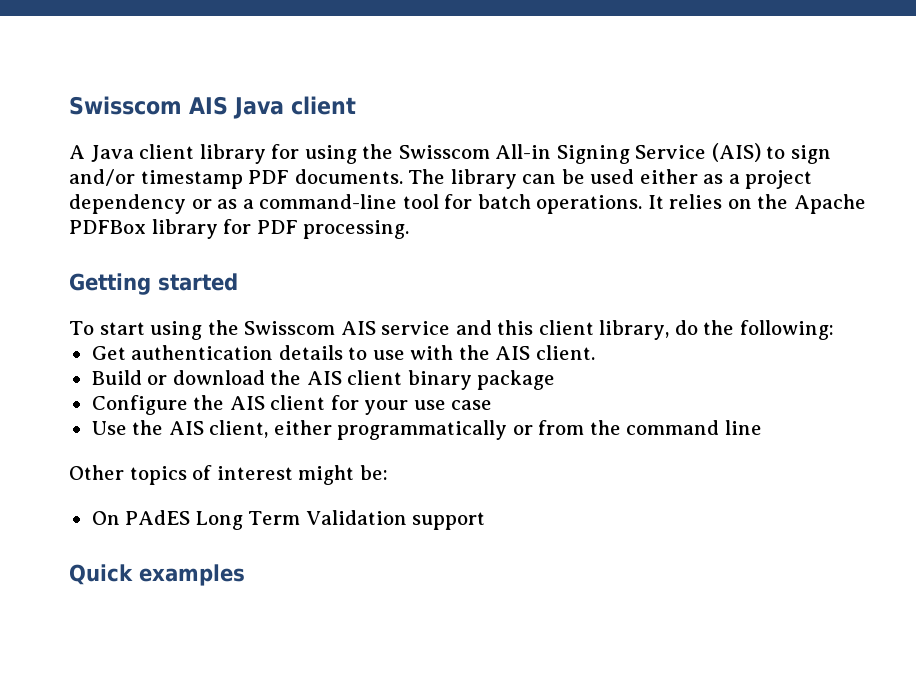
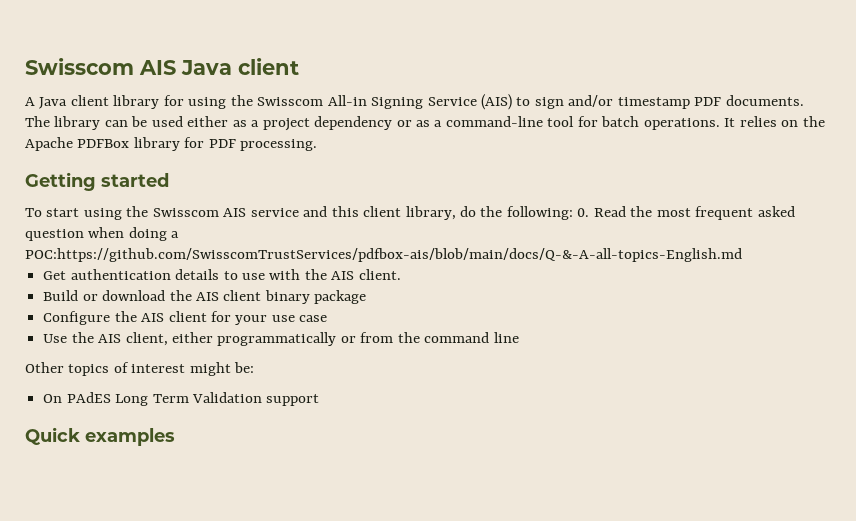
(834, 330) none -> [577,206,795,220] [25,227,180,241] [25,248,742,262] 0. Read the most frequent asked question when doing a POC:https://github.com/SwisscomTrustServices/pdfbox-ais/blob/main/docs/Q-&-A-all-topics-English.md

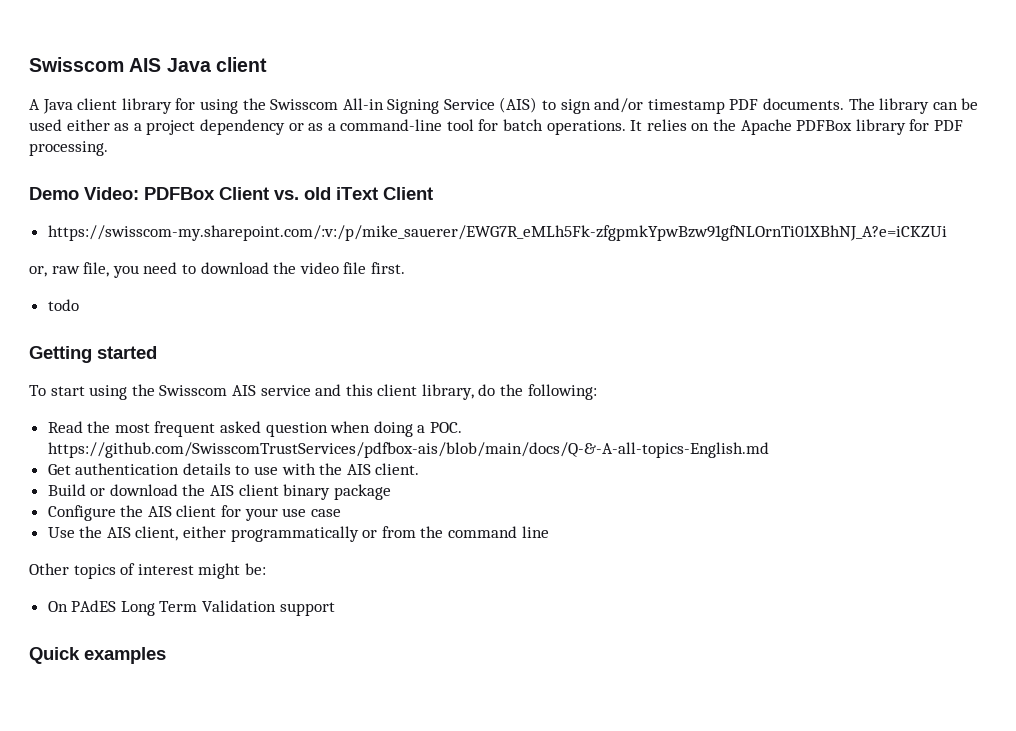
(318, 145) none -> [29,187,433,200] [47,225,947,241] [29,262,405,278] [47,299,79,311] // Demo Video: PDFBox Client vs. old iText Client // https://swisscom-my.sharepoint.com/:v:/p/mike_sauerer/EWG7R_eMLh5Fk-zfgpmkYpwBzw91gfNLOrnTi01XBhNJ_A?e=iCKZUi // or, raw file, you need to download the video file first. // todo
[577,208,590,217] 0. -> (597, 392) //
[25,248,742,262] POC:https://github.com/SwisscomTrustServices/pdfbox-ais/blob/main/docs/Q-&-A-all-topics-English.md -> [430,422,463,433] [47,442,769,458] POC. https://github.com/SwisscomTrustServices/pdfbox-ais/blob/main/docs/Q-&-A-all-topics-English.md

